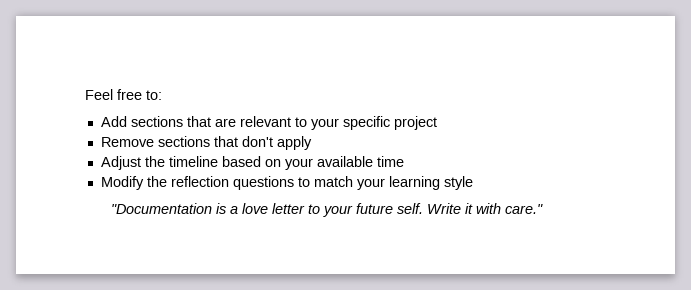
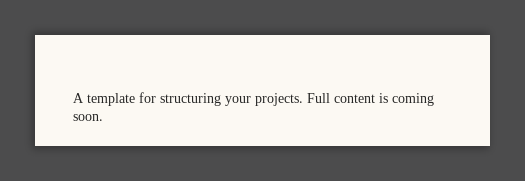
[85,89,162,100] [100,116,437,130] [100,136,312,150] [100,156,404,170] [100,176,473,190] [110,203,543,217] Feel free to: // Add sections that are relevant to your specific project // Remove sections that don't apply // Adjust the timeline based on your available time // Modify the reflection questions to match your learning style // "Documentation is a love letter to your future self. Write it with care." -> [73,92,434,106] [73,114,103,121] A template for structuring your projects. Full content is coming soon.

